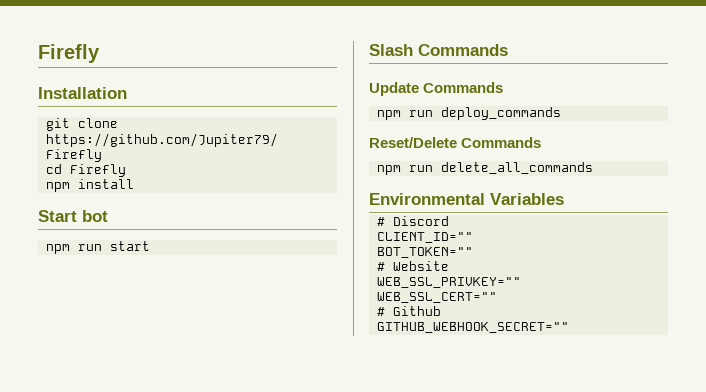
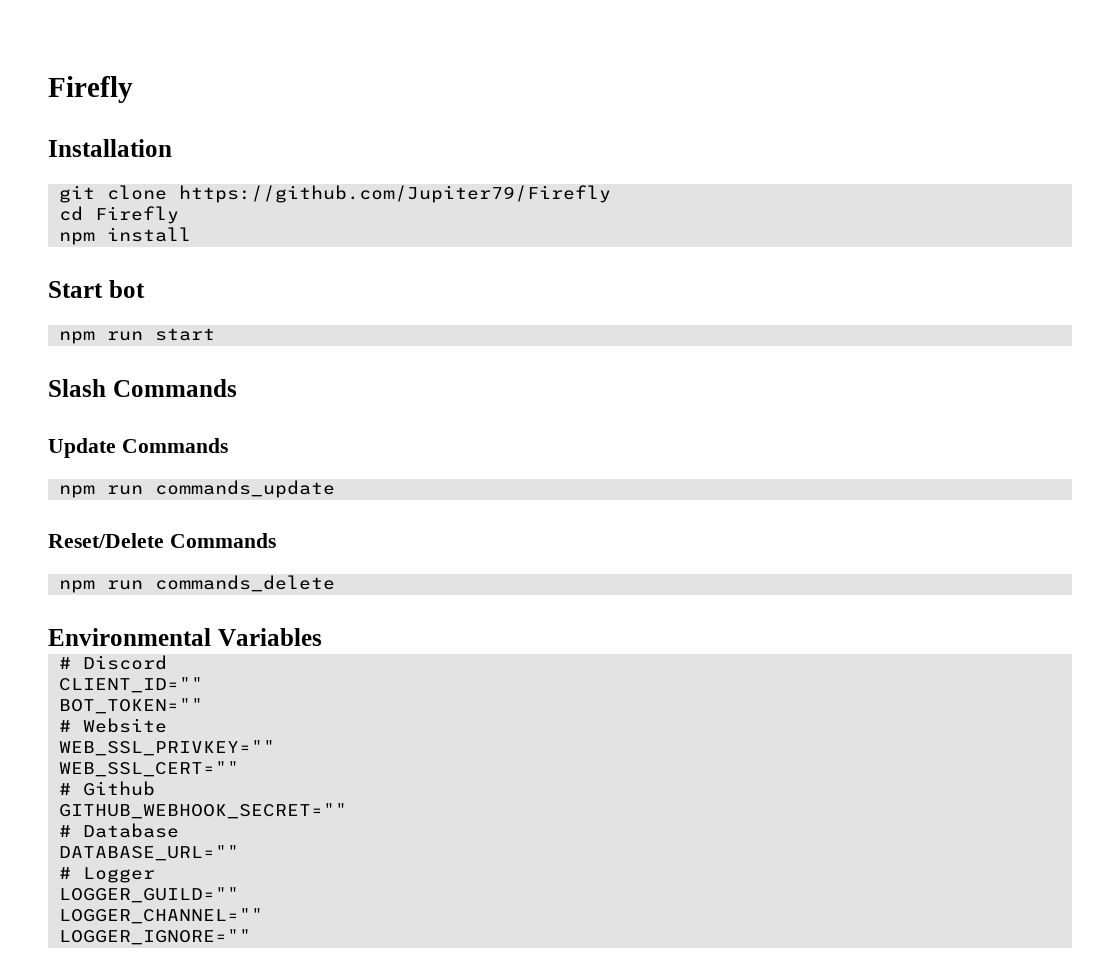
[440,107,561,120] deploy_commands -> [155,480,336,498] commands_update
[440,162,593,174] delete_all_commands -> [155,575,336,592] commands_delete
(569, 327) none -> [59,823,180,838] [59,845,240,861] [59,867,156,883] [59,887,240,903] [59,908,264,924] [59,929,252,945] // # Database // DATABASE_URL="" // # Logger // LOGGER_GUILD="" // LOGGER_CHANNEL="" // LOGGER_IGNORE=""

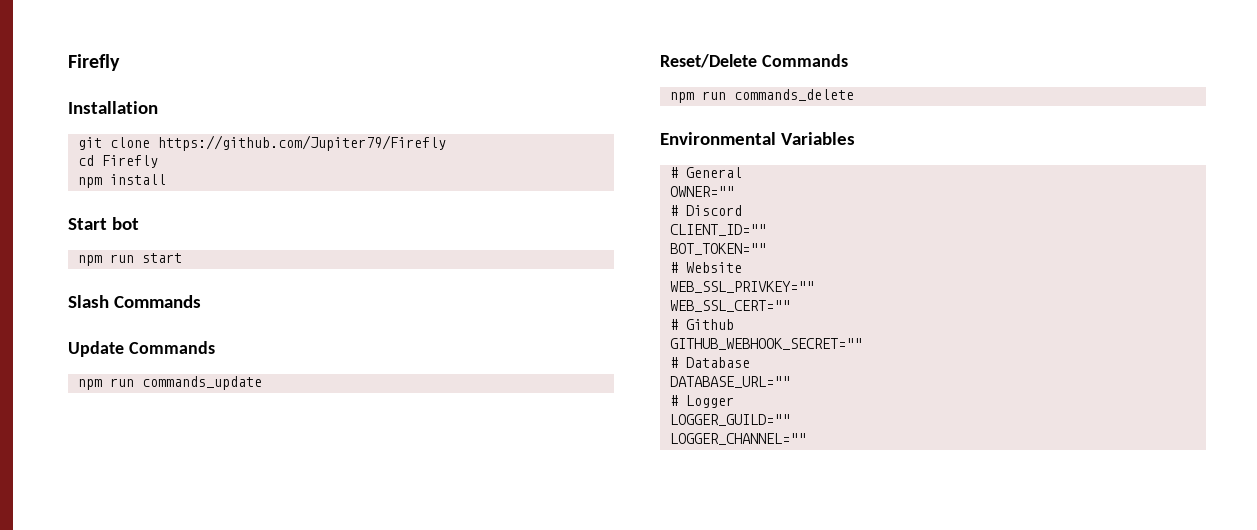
(322, 637) none -> [670,167,743,178] [670,186,735,197] // # General // OWNER=""
[59,929,252,945] // LOGGER_IGNORE="" -> (807, 439) none

